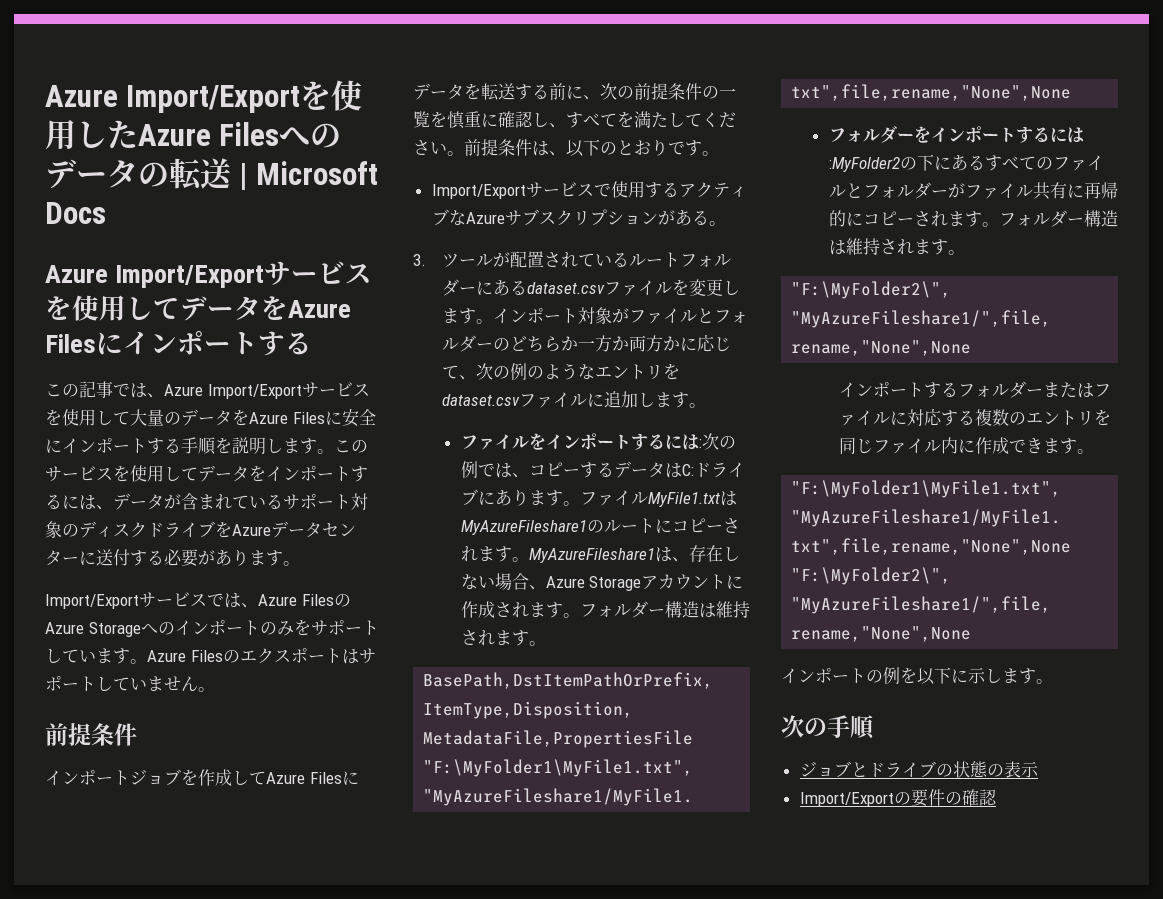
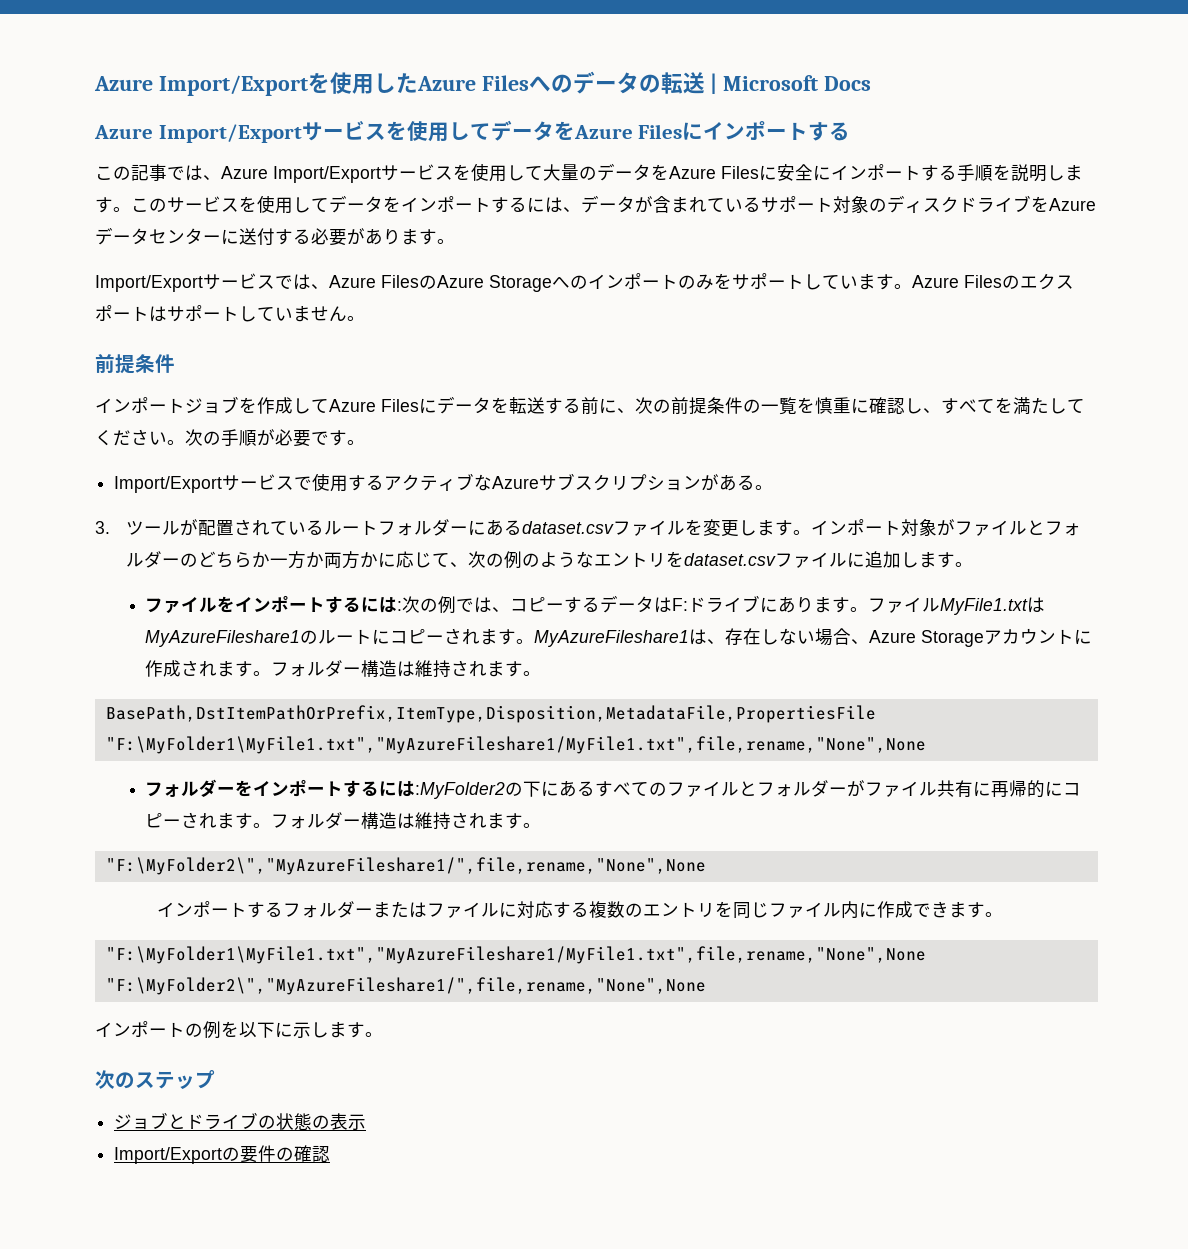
[464,139,668,157] 前提条件は、以下のとおり -> [185,429,311,447] 次の手順が必要
[681,464,694,476] C: -> [672,598,689,611] F:
[827,715,875,739] 手順 -> [135,1070,215,1089] ステップ

